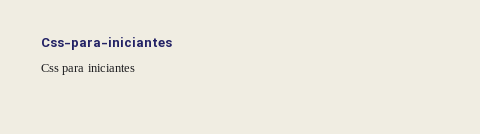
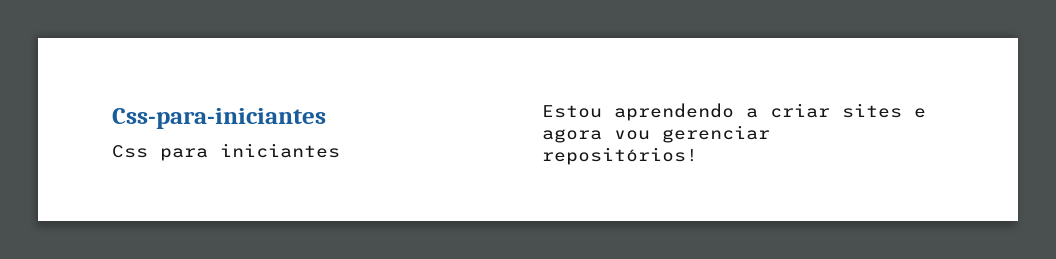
(135, 68) none -> [542,103,926,121] [542,125,770,143] [542,147,698,165] // Estou aprendendo a criar sites e agora vou gerenciar repositórios!

